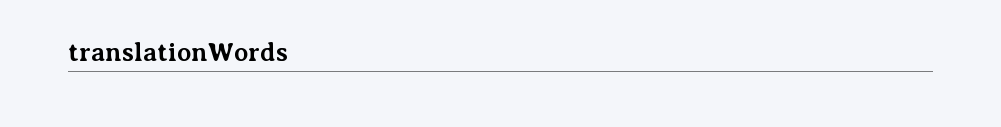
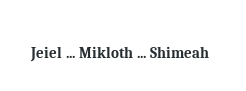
[68,42,288,61] translationWords -> [30,46,210,62] Jeiel ... Mikloth ... Shimeah

